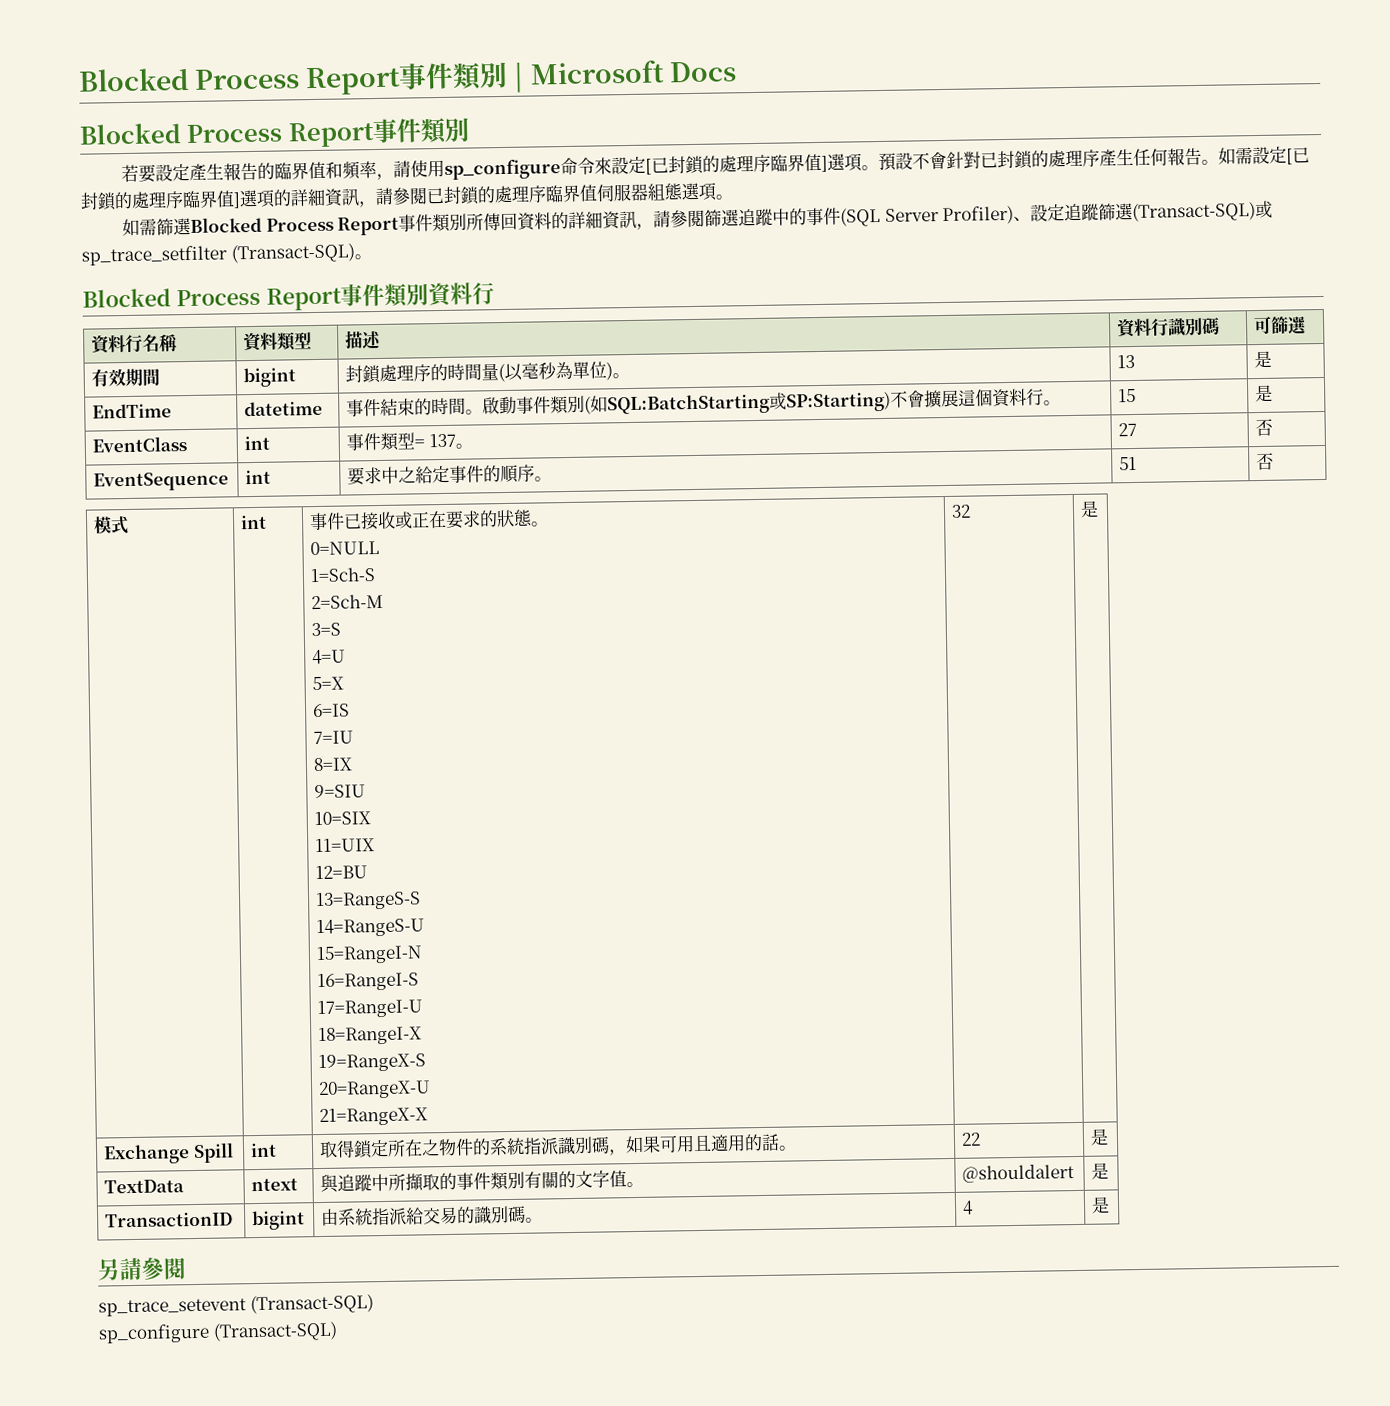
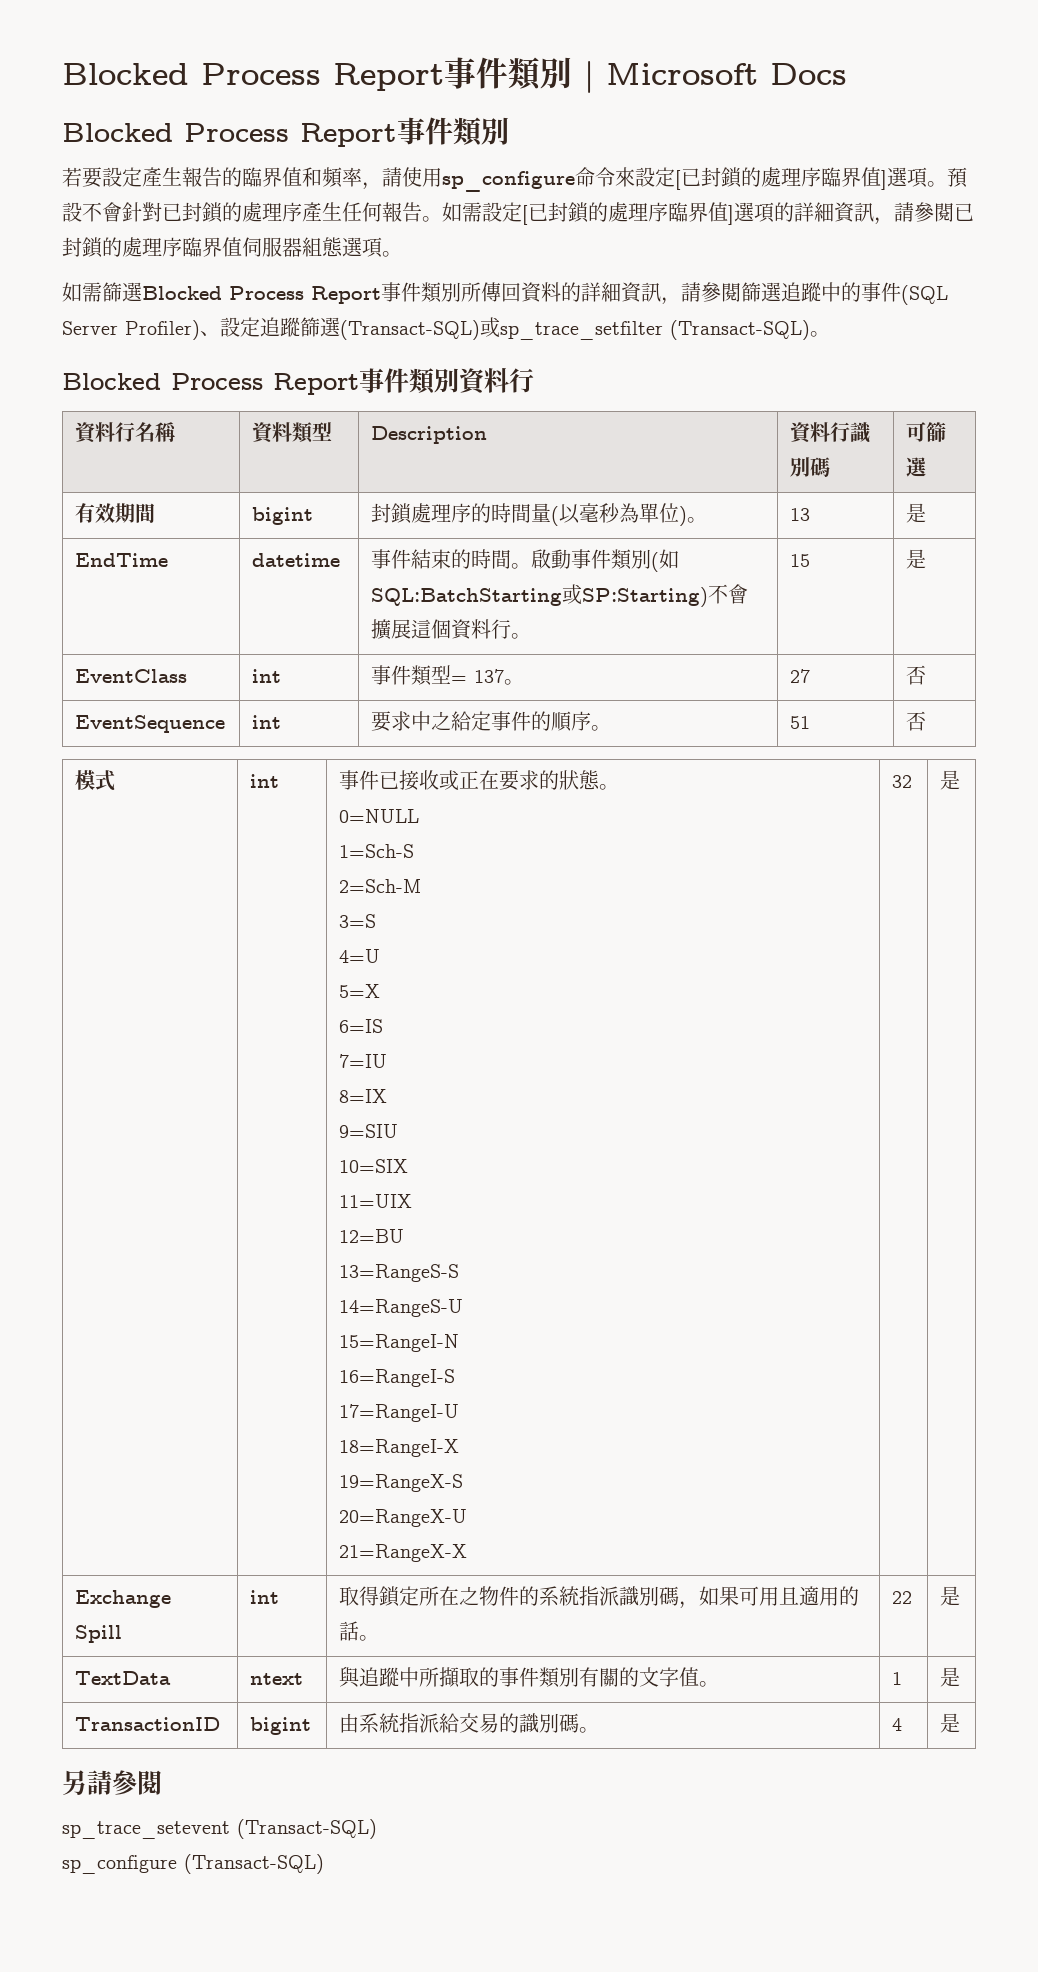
[345,330,383,350] 描述 -> [371,426,488,444] Description
[962,1164,1076,1183] @shouldalert -> [892,1672,903,1685] 1

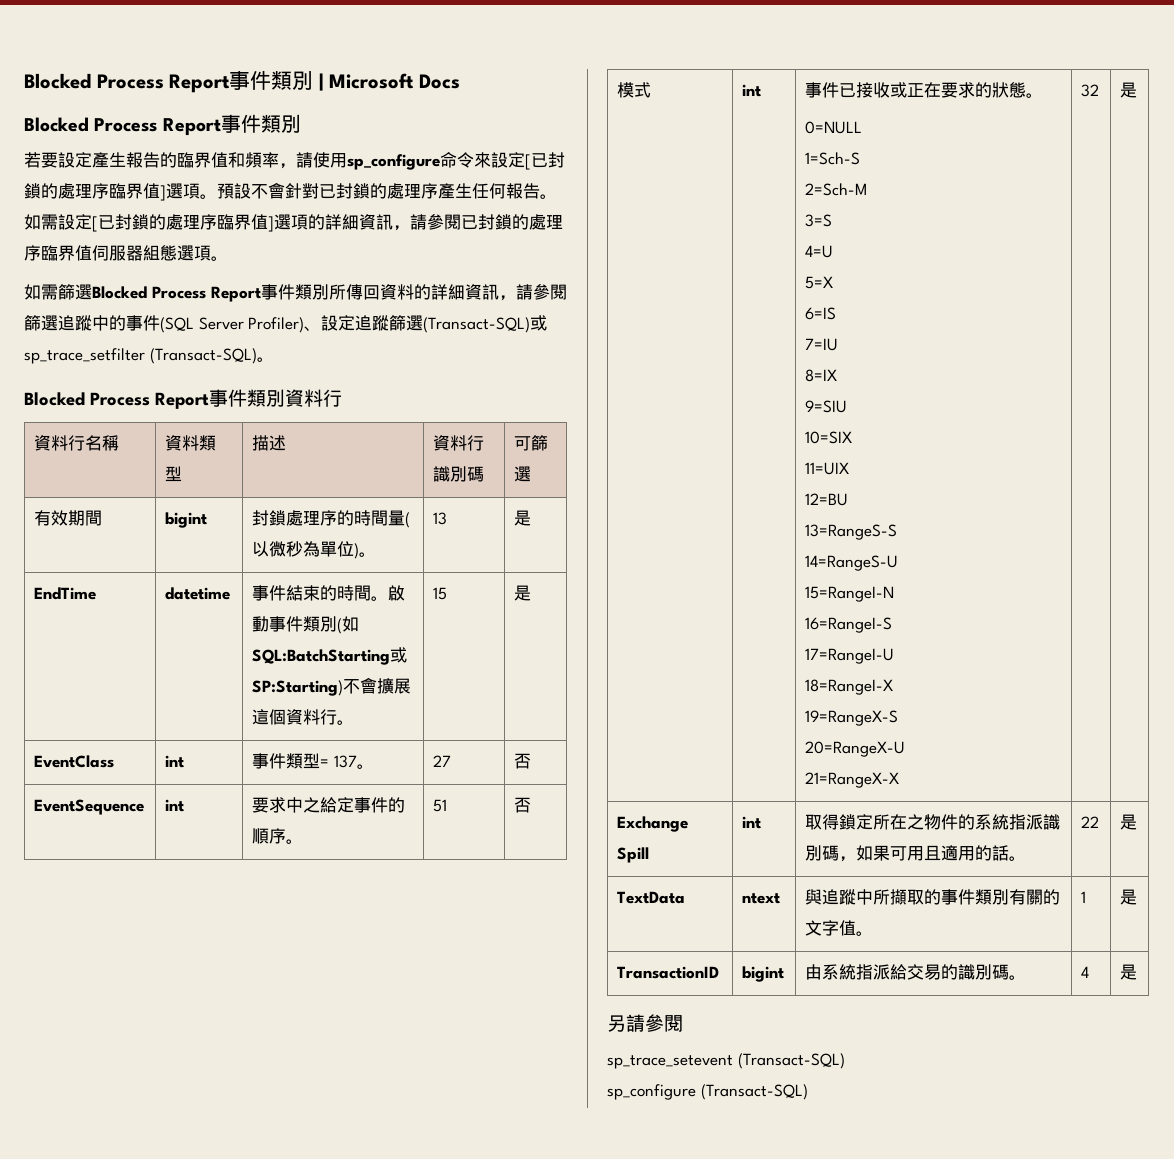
[371,426,488,444] Description -> [252,435,287,451] 描述
[579,503,600,522] 毫 -> [269,541,287,557] 微

